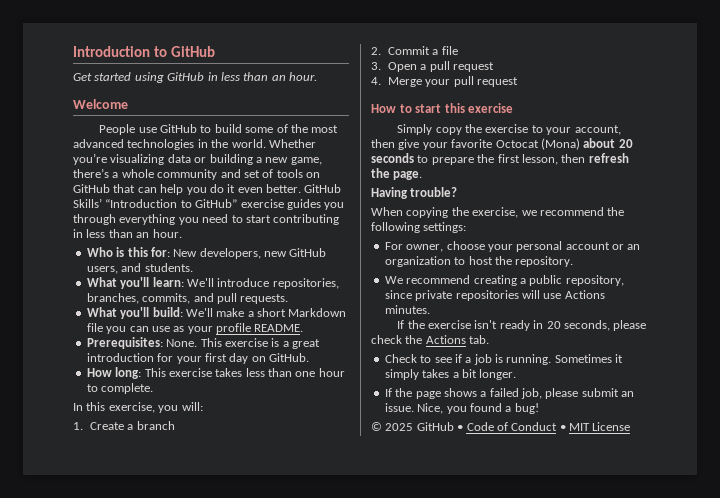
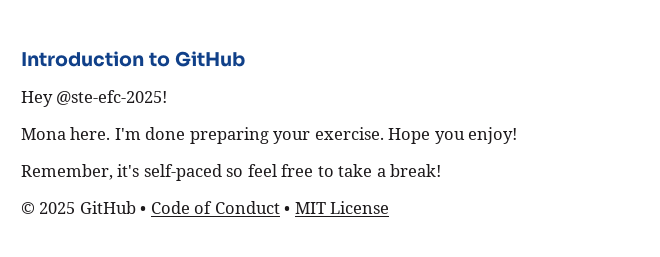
[73,72,317,83] [73,99,128,109] [99,124,339,135] [73,139,316,150] [73,153,322,165] [73,168,320,180] [73,184,342,195] [73,198,345,210] [73,214,340,225] [73,229,182,238] [86,247,327,259] [86,263,193,274] [86,277,339,289] [86,293,289,304] [86,307,347,319] [86,323,304,334] [86,337,320,349] [86,353,309,364] [86,367,345,379] [86,383,154,394] [73,402,203,413] [73,421,175,430] [371,46,458,55] [371,61,494,72] [371,76,518,87] [371,103,514,113] [397,124,621,135] [371,138,633,150] [371,153,629,165] [371,168,423,180] [371,187,458,199] [371,207,625,218] [371,222,467,233] [384,241,641,252] [384,256,574,267] [384,275,624,286] [384,290,605,301] [384,305,430,314] [397,320,647,331] [371,335,490,344] [384,354,624,365] [384,369,517,380] [384,388,635,399] [384,403,539,414] Get started using GitHub in less than an hour. // Welcome // People use GitHub to build some of the most advanced technologies in the world. Whether you’re visualizing data or building a new game, there’s a whole community and set of tools on GitHub that can help you do it even better. GitHub Skills’ “Introduction to GitHub” exercise guides you through everything you need to start contributing in less than an hour. // Who is this for: New developers, new GitHub users, and students. // What you'll learn: We'll introduce repositories, branches, commits, and pull requests. // What you'll build: We'll make a short Markdown file you can use as your profile README. // Prerequisites: None. This exercise is a great introduction for your first day on GitHub. // How long: This exercise takes less than one hour to complete. // In this exercise, you will: // 1. Create a branch // 2. Commit a file // 3. Open a pull request // 4. Merge your pull request // How to start this exercise // Simply copy the exercise to your account, then give your favorite Octocat (Mona) about 20 seconds to prepare the first lesson, then refresh the page. // Having trouble? // When copying the exercise, we recommend the following settings: // For owner, choose your personal account or an organization to host the repository. // We recommend creating a public repository, since private repositories will use Actions minutes. // If the exercise isn't ready in 20 seconds, please check the Actions tab. // Check to see if a job is running. Sometimes it simply takes a bit longer. // If the page shows a failed job, please submit an issue. Nice, you found a bug! -> [21,90,168,107] [21,127,518,144] [21,164,442,181] Hey @ste-efc-2025! // Mona here. I'm done preparing your exercise. Hope you enjoy! // Remember, it's self-paced so feel free to take a break!

